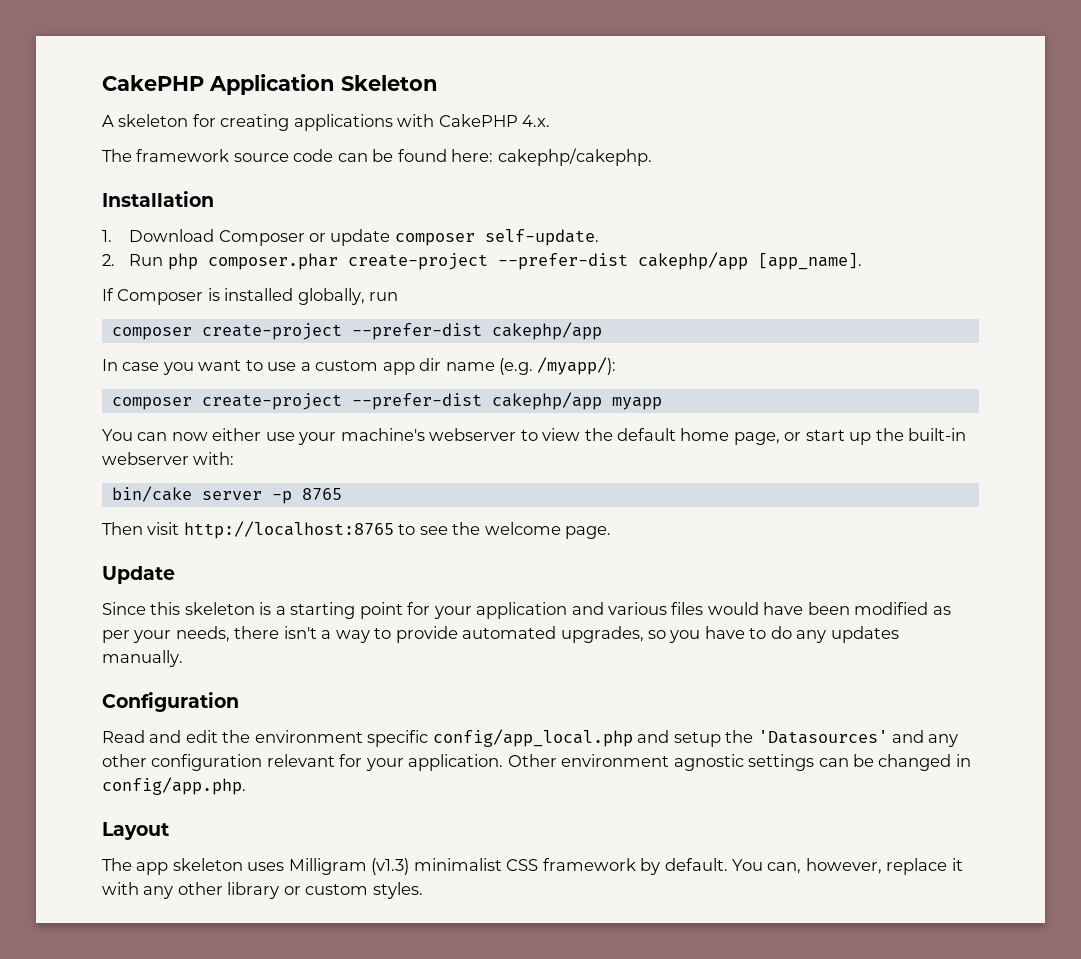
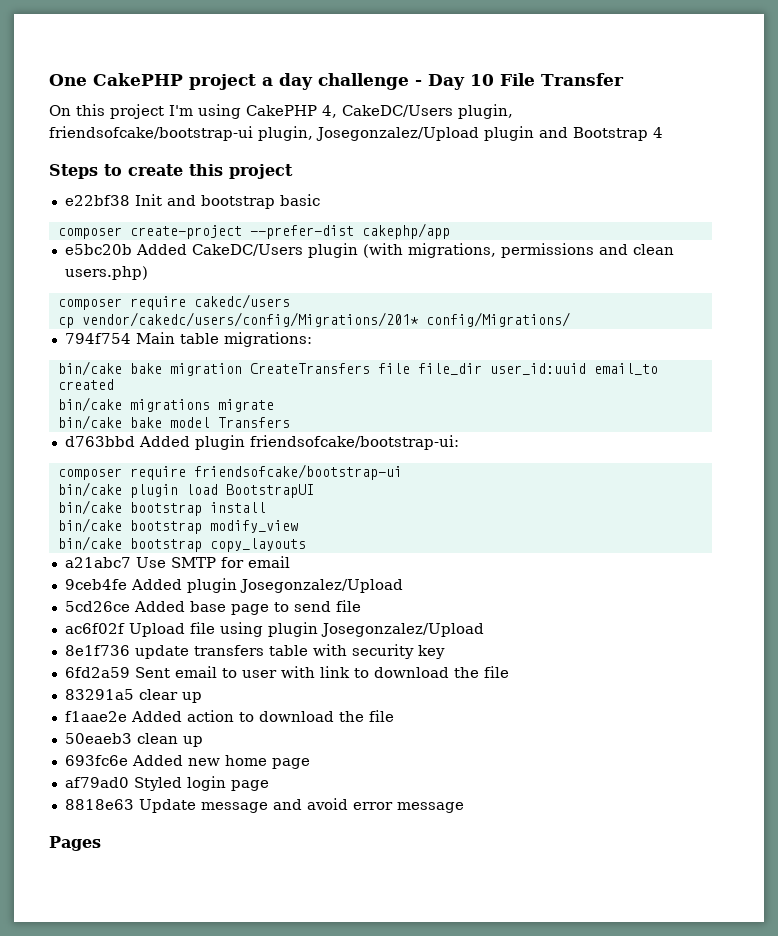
[102,74,438,95] [102,114,551,131] [102,148,652,166] [102,191,214,207] [102,229,599,246] [102,252,862,270] [102,288,399,305] [111,322,602,340] [102,357,617,375] [111,392,662,410] [102,428,967,445] [102,452,235,465] [111,486,342,504] [102,521,612,539] [102,566,175,584] [102,602,951,619] [102,626,899,643] [102,650,183,667] [102,692,239,712] [102,729,959,747] [102,754,971,771] [102,777,246,795] [102,822,169,840] [102,858,963,875] [102,882,423,899] CakePHP Application Skeleton // A skeleton for creating applications with CakePHP 4.x. // The framework source code can be found here: cakephp/cakephp. // Installation // 1. Download Composer or update composer self-update. // 2. Run php composer.phar create-project --prefer-dist cakephp/app [app_name]. // If Composer is installed globally, run // composer create-project --prefer-dist cakephp/app // In case you want to use a custom app dir name (e.g. /myapp/): // composer create-project --prefer-dist cakephp/app myapp // You can now either use your machine's webserver to view the default home page, or start up the built-in webserver with: // bin/cake server -p 8765 // Then visit http://localhost:8765 to see the welcome page. // Update // Since this skeleton is a starting point for your application and various files would have been modified as per your needs, there isn't a way to provide automated upgrades, so you have to do any updates manually. // Configuration // Read and edit the environment specific config/app_local.php and setup the 'Datasources' and any other configuration relevant for your application. Other environment agnostic settings can be changed in config/app.php. // Layout // The app skeleton uses Milligram (v1.3) minimalist CSS framework by default. You can, however, replace it with any other library or custom styles. -> [49,73,624,90] [49,104,513,119] [49,126,663,141] [49,164,293,179] [64,194,320,209] [57,223,450,239] [64,243,674,258] [64,266,148,280] [57,294,290,310] [57,312,570,328] [64,332,312,347] [57,361,658,376] [57,379,114,390] [57,397,274,412] [57,415,290,430] [64,435,459,450] [57,464,402,480] [57,482,314,498] [57,500,266,516] [57,518,298,534] [57,536,306,552] [64,556,290,568] [64,578,403,593] [64,600,361,615] [64,622,484,637] [64,644,445,659] [64,666,509,678] [64,689,202,703] [64,710,394,722] [64,733,203,747] [64,755,310,769] [64,776,269,791] [64,798,464,813] [49,836,101,851] One CakePHP project a day challenge - Day 10 File Transfer // On this project I'm using CakePHP 4, CakeDC/Users plugin, friendsofcake/bootstrap-ui plugin, Josegonzalez/Upload plugin and Bootstrap 4 // Steps to create this project // e22bf38 Init and bootstrap basic // composer create-project --prefer-dist cakephp/app // e5bc20b Added CakeDC/Users plugin (with migrations, permissions and clean users.php) // composer require cakedc/users // cp vendor/cakedc/users/config/Migrations/201* config/Migrations/ // 794f754 Main table migrations: // bin/cake bake migration CreateTransfers file file_dir user_id:uuid email_to created // bin/cake migrations migrate // bin/cake bake model Transfers // d763bbd Added plugin friendsofcake/bootstrap-ui: // composer require friendsofcake/bootstrap-ui // bin/cake plugin load BootstrapUI // bin/cake bootstrap install // bin/cake bootstrap modify_view // bin/cake bootstrap copy_layouts // a21abc7 Use SMTP for email // 9ceb4fe Added plugin Josegonzalez/Upload // 5cd26ce Added base page to send file // ac6f02f Upload file using plugin Josegonzalez/Upload // 8e1f736 update transfers table with security key // 6fd2a59 Sent email to user with link to download the file // 83291a5 clear up // f1aae2e Added action to download the file // 50eaeb3 clean up // 693fc6e Added new home page // af79ad0 Styled login page // 8818e63 Update message and avoid error message // Pages

